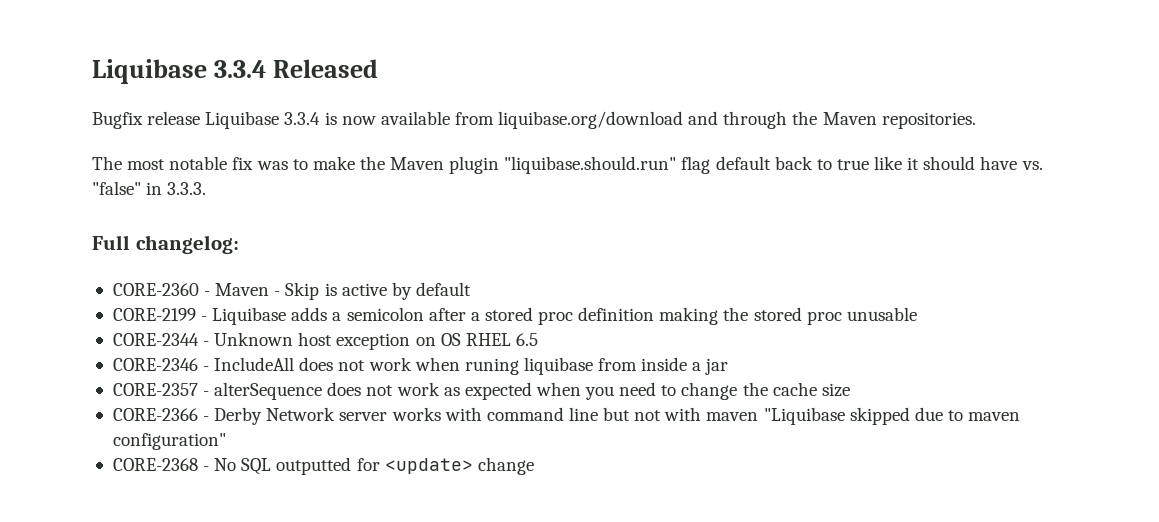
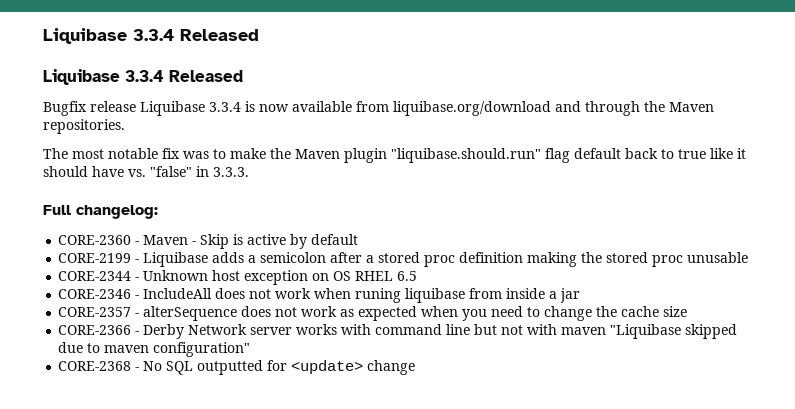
[92,59,379,84] Liquibase 3.3.4 Released -> [43,28,259,44] [43,69,243,85] Liquibase 3.3.4 Released // Liquibase 3.3.4 Released

